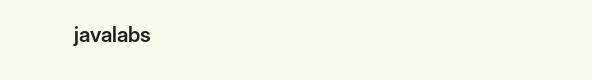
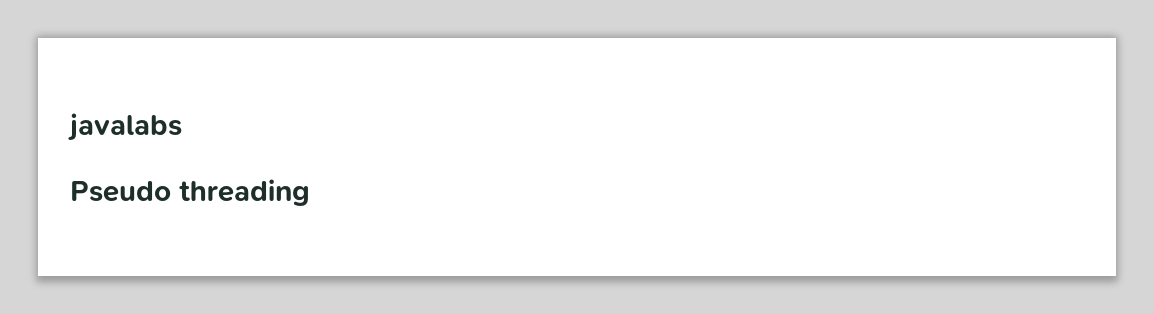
(151, 36) none -> [70,179,310,206] // Pseudo threading

